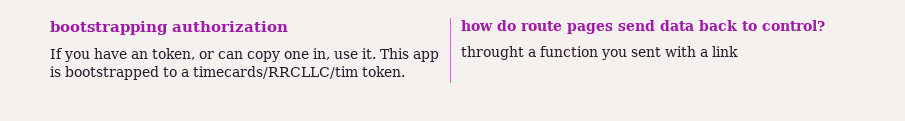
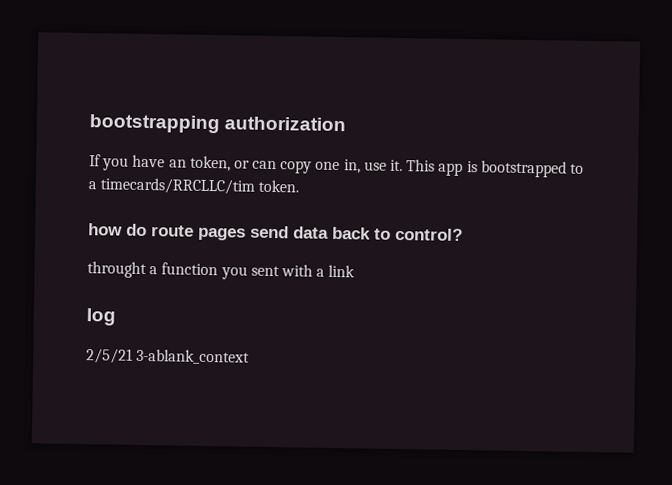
(738, 51) none -> [86,308,116,326] [86,348,251,365] // log // 2/5/21 3-ablank_context

